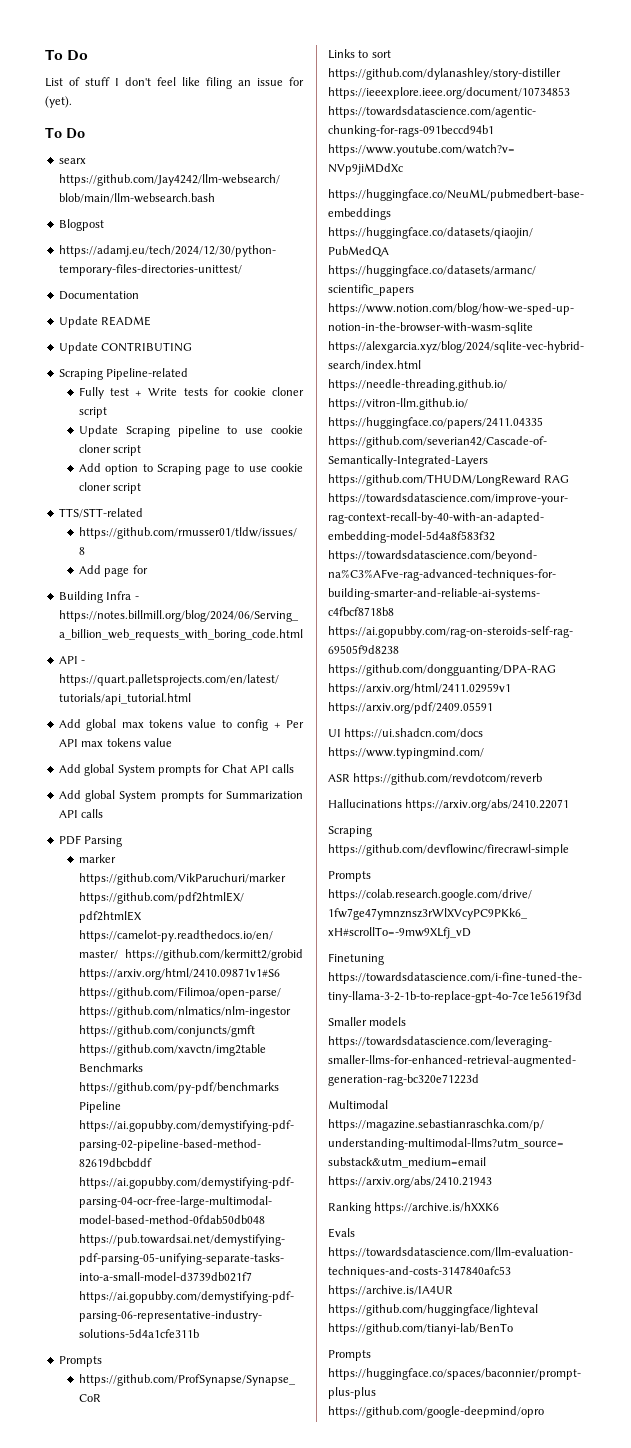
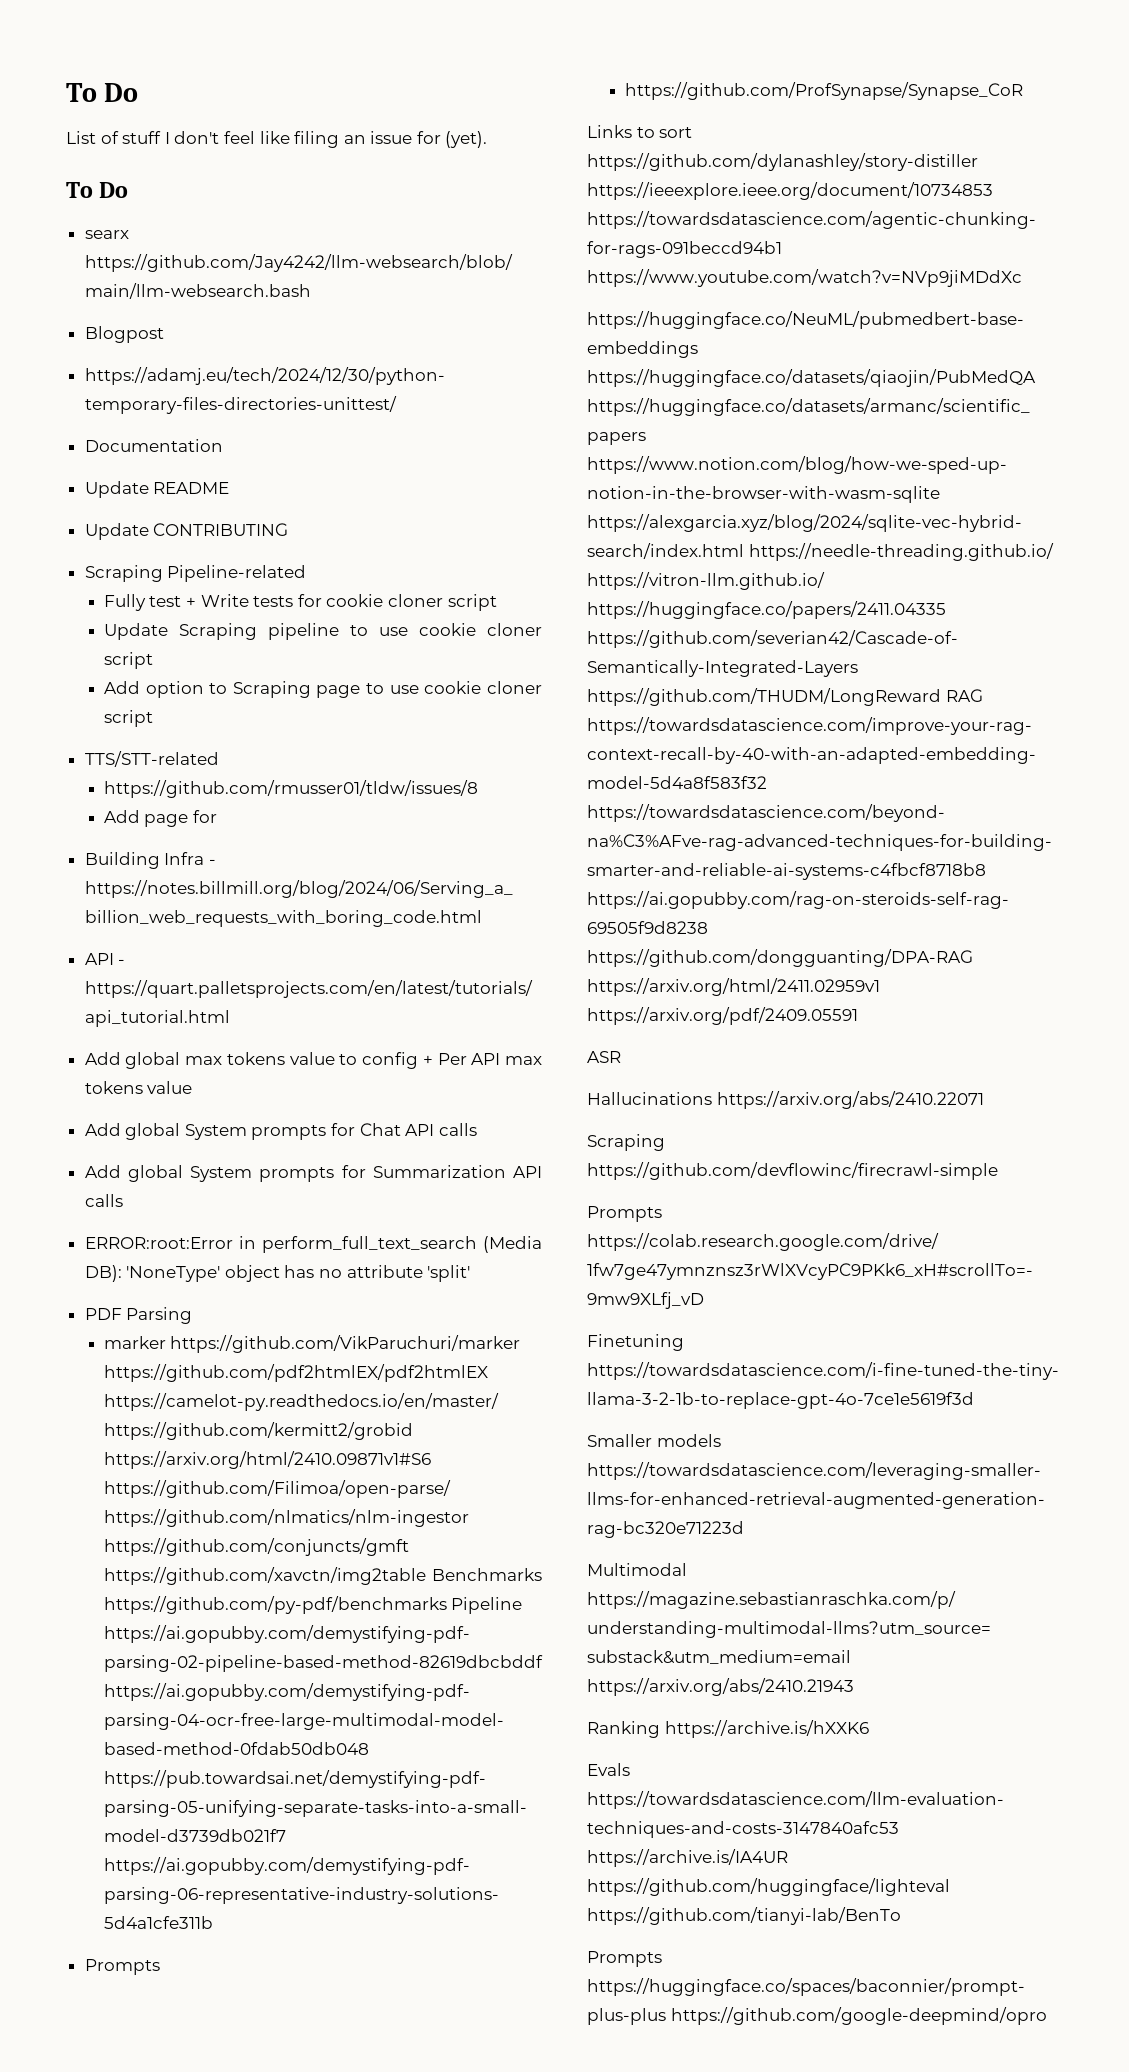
(104, 813) none -> [84,1236,542,1253] [84,1265,471,1282] // ERROR:root:Error in perform_full_text_search (Media DB): 'NoneType' object has no attribute 'split'
[328,728,484,740] [328,747,484,759] // UI https://ui.shadcn.com/docs https://www.typingmind.com/ -> (858, 1016) none
[353,773,543,785] https://github.com/revdotcom/reverb -> (621, 1057) none

